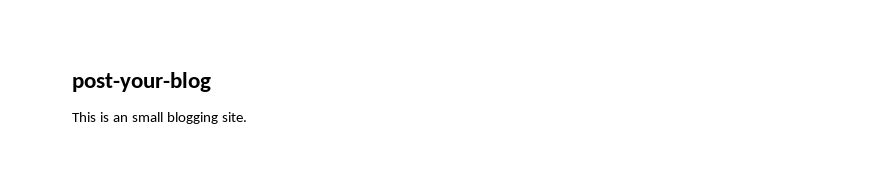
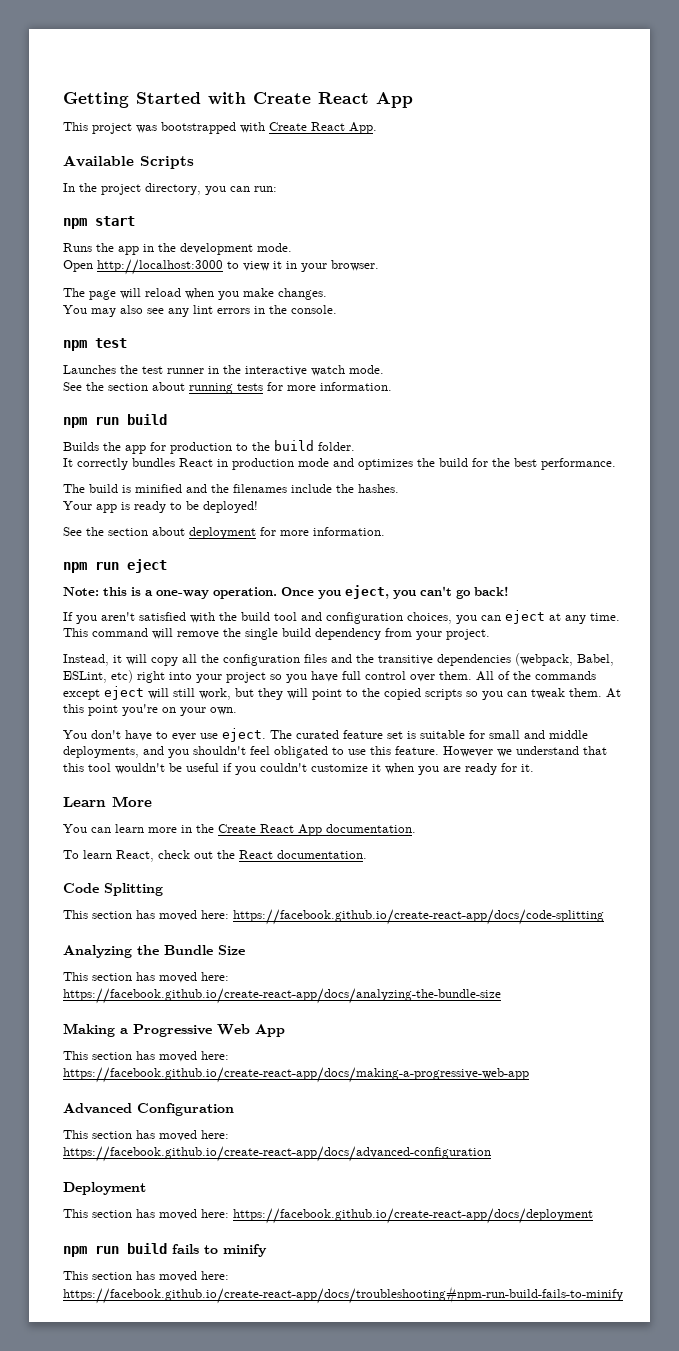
[72,72,211,92] [72,112,247,124] post-your-blog // This is an small blogging site. -> [63,92,413,108] [63,122,377,134] [63,155,194,169] [63,183,277,195] [63,216,135,229] [63,243,292,255] [63,259,379,275] [63,288,327,300] [63,305,337,317] [63,338,127,351] [63,365,384,376] [63,382,392,394] [63,414,167,428] [63,440,355,454] [63,458,616,470] [63,484,399,493] [63,501,258,513] [63,527,385,539] [63,559,167,573] [63,585,509,599] [63,610,620,624] [63,628,490,640] [63,653,614,666] [63,670,596,683] [63,686,621,700] [63,704,237,716] [63,728,588,742] [63,746,607,758] [63,763,534,775] [63,796,152,807] [63,824,416,836] [63,850,367,862] [63,883,163,896] [63,909,604,925] [63,945,245,958] [63,972,229,983] [63,988,501,1004] [63,1023,285,1037] [63,1051,229,1062] [63,1067,529,1083] [63,1103,234,1116] [63,1130,229,1141] [63,1146,491,1162] [63,1182,146,1195] [63,1208,593,1224] [63,1243,267,1257] [63,1271,229,1282] [63,1286,623,1304] Getting Started with Create React App // This project was bootstrapped with Create React App. // Available Scripts // In the project directory, you can run: // npm start // Runs the app in the development mode. // Open http://localhost:3000 to view it in your browser. // The page will reload when you make changes. // You may also see any lint errors in the console. // npm test // Launches the test runner in the interactive watch mode. // See the section about running tests for more information. // npm run build // Builds the app for production to the build folder. // It correctly bundles React in production mode and optimizes the build for the best performance. // The build is minified and the filenames include the hashes. // Your app is ready to be deployed! // See the section about deployment for more information. // npm run eject // Note: this is a one-way operation. Once you eject, you can't go back! // If you aren't satisfied with the build tool and configuration choices, you can eject at any time. This command will remove the single build dependency from your project. // Instead, it will copy all the configuration files and the transitive dependencies (webpack, Babel, ESLint, etc) right into your project so you have full control over them. All of the commands except eject will still work, but they will point to the copied scripts so you can tweak them. At this point you're on your own. // You don't have to ever use eject. The curated feature set is suitable for small and middle deployments, and you shouldn't feel obligated to use this feature. However we understand that this tool wouldn't be useful if you couldn't customize it when you are ready for it. // Learn More // You can learn more in the Create React App documentation. // To learn React, check out the React documentation. // Code Splitting // This section has moved here: https://facebook.github.io/create-react-app/docs/code-splitting // Analyzing the Bundle Size // This section has moved here: https://facebook.github.io/create-react-app/docs/analyzing-the-bundle-size // Making a Progressive Web App // This section has moved here: https://facebook.github.io/create-react-app/docs/making-a-progressive-web-app // Advanced Configuration // This section has moved here: https://facebook.github.io/create-react-app/docs/advanced-configuration // Deployment // This section has moved here: https://facebook.github.io/create-react-app/docs/deployment // npm run build fails to minify // This section has moved here: https://facebook.github.io/create-react-app/docs/troubleshooting#npm-run-build-fails-to-minify

